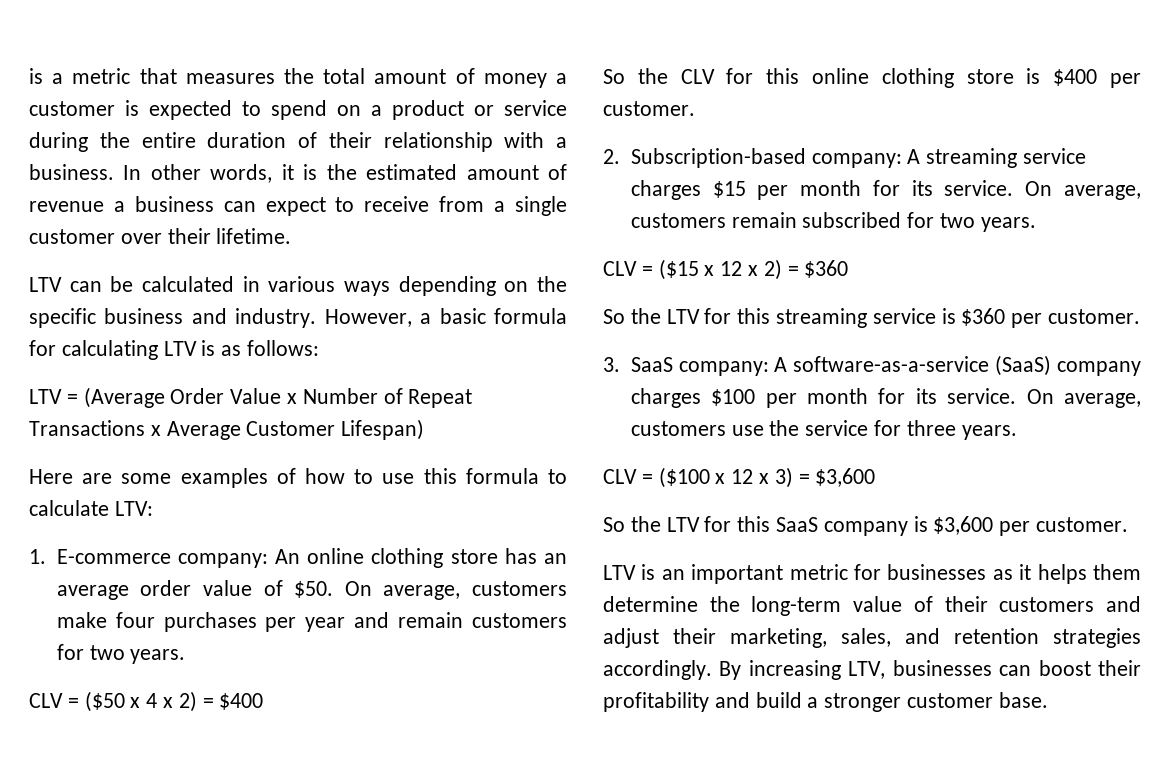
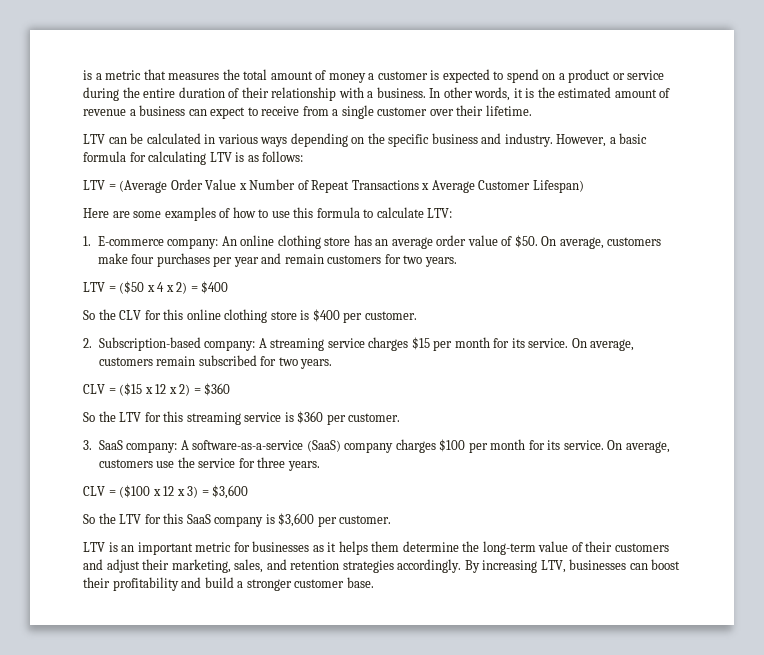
[29,693,63,708] CLV -> [83,282,105,292] LTV

